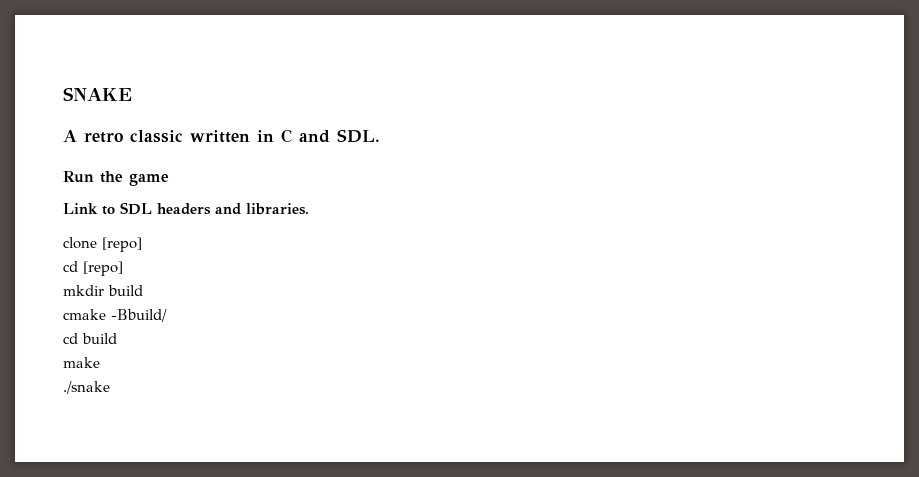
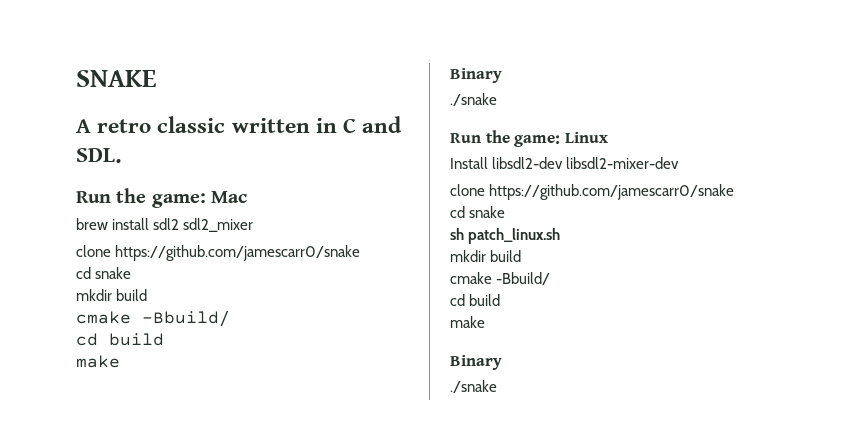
[129,174,169,186] [63,202,309,215] [63,237,142,252] [63,261,123,276] [63,285,143,296] [63,309,167,322] [63,333,117,344] [63,357,100,368] [63,381,110,394] game // Link to SDL headers and libraries. // clone [repo] // cd [repo] // mkdir build // cmake -Bbuild/ // cd build // make // ./snake -> [151,191,247,208] [76,218,254,232] [76,245,361,261] [76,267,132,279] [76,289,148,301] [76,310,230,327] [76,333,164,346] [76,355,120,368] [450,68,502,83] [450,93,497,106] [450,130,608,147] [450,157,680,169] [450,184,735,200] [450,206,506,218] [450,228,561,244] [450,250,522,262] [450,272,551,285] [450,294,501,306] [450,316,485,328] [450,355,502,370] [450,380,497,393] game: Mac // brew install sdl2 sdl2_mixer // clone https://github.com/jamescarr0/snake // cd snake // mkdir build // cmake -Bbuild/ // cd build // make // Binary // ./snake // Run the game: Linux // Install libsdl2-dev libsdl2-mixer-dev // clone https://github.com/jamescarr0/snake // cd snake // sh patch_linux.sh // mkdir build // cmake -Bbuild/ // cd build // make // Binary // ./snake

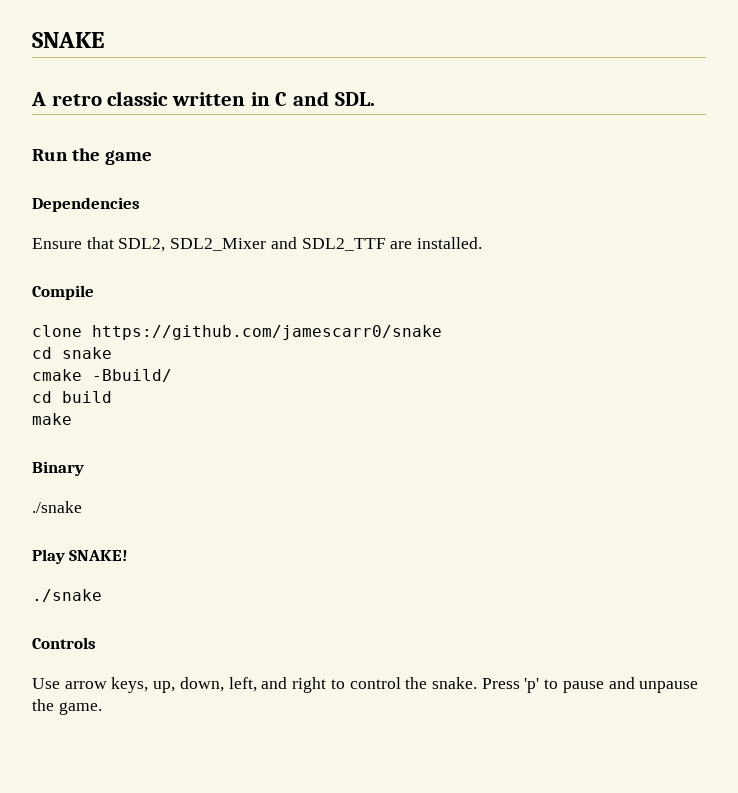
[151,191,247,208] [76,218,254,232] [76,245,361,261] [76,267,132,279] [76,289,148,301] game: Mac // brew install sdl2 sdl2_mixer // clone https://github.com/jamescarr0/snake // cd snake // mkdir build -> [104,150,152,165] [32,197,140,212] [32,237,483,252] [32,285,94,300] [32,325,442,340] [32,347,112,359] game // Dependencies // Ensure that SDL2, SDL2_Mixer and SDL2_TTF are installed. // Compile // clone https://github.com/jamescarr0/snake // cd snake
[450,130,608,147] [450,157,680,169] [450,184,735,200] [450,206,506,218] [450,228,561,244] [450,250,522,262] [450,272,551,285] [450,294,501,306] [450,316,485,328] [450,355,502,370] [450,380,497,393] Run the game: Linux // Install libsdl2-dev libsdl2-mixer-dev // clone https://github.com/jamescarr0/snake // cd snake // sh patch_linux.sh // mkdir build // cmake -Bbuild/ // cd build // make // Binary // ./snake -> [32,549,129,564] [32,589,102,602] [32,637,96,649] [32,677,699,693] [32,699,102,715] Play SNAKE! // ./snake // Controls // Use arrow keys, up, down, left, and right to control the snake. Press 'p' to pause and unpause the game.

